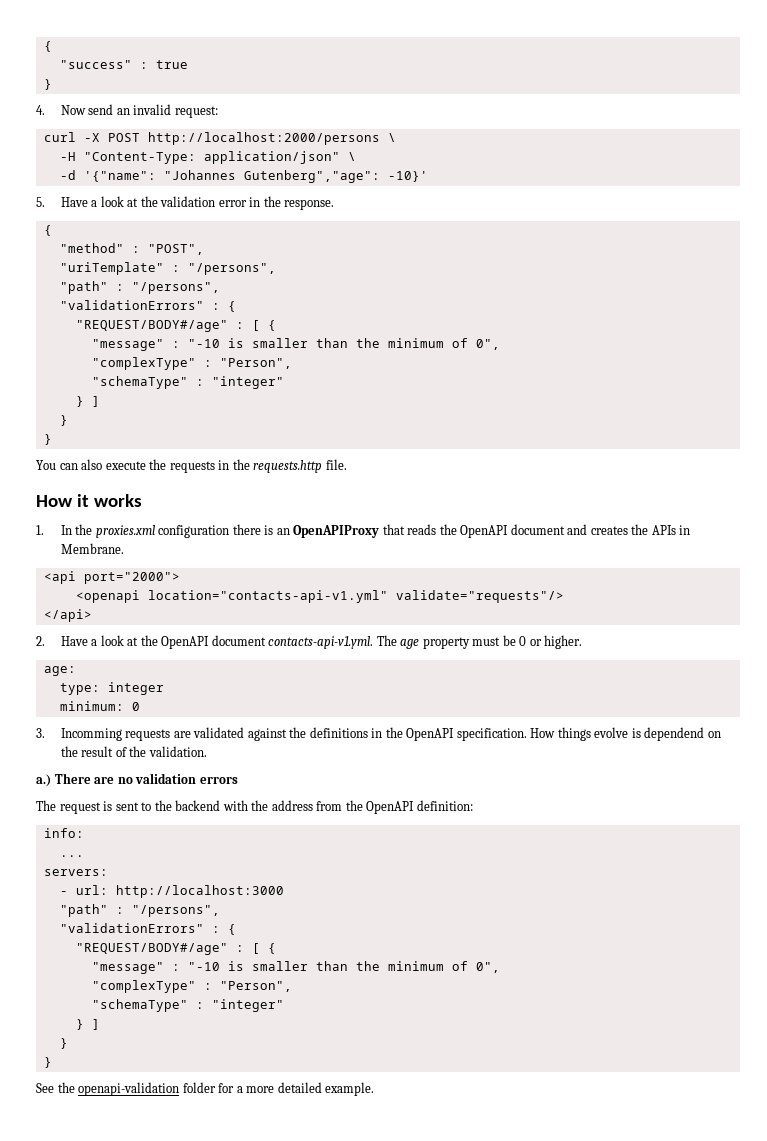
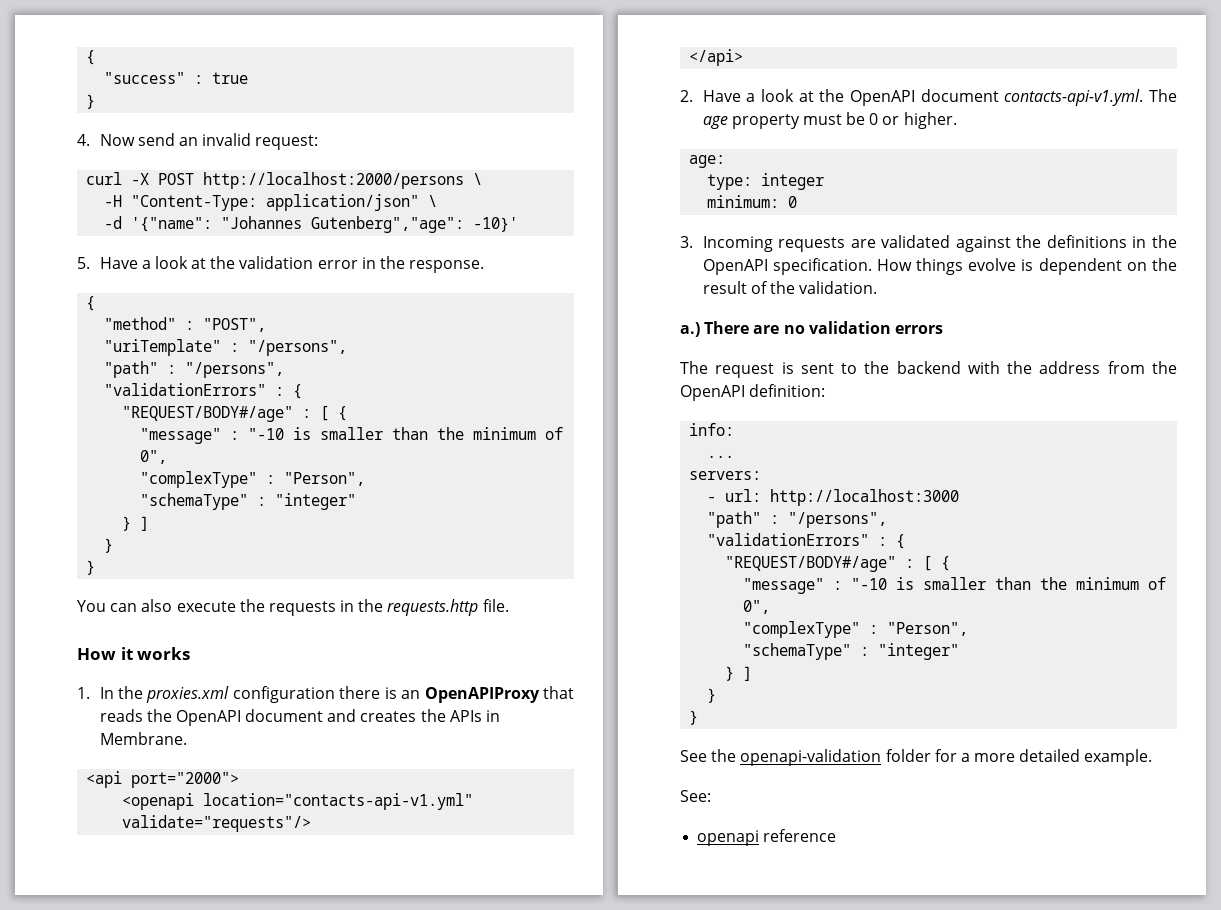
[60,728,122,741] Incomming -> [702,236,773,252] Incoming
[644,727,705,741] dependend -> [1038,258,1122,275] dependent
(375, 1089) none -> [680,790,711,802] [697,829,837,846] // See: // openapi reference

